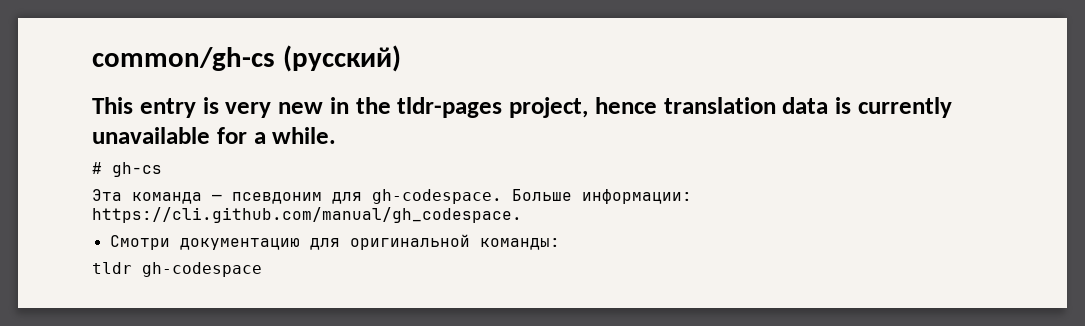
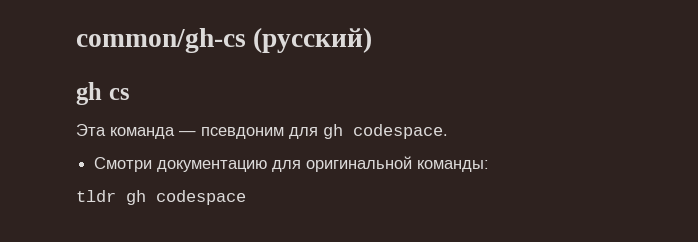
[92,97,952,118] [92,127,337,144] [92,162,162,177] This entry is very new in the tldr-pages project, hence translation data is currently unavailable for a while. // # gh-cs -> [76,82,130,105] gh cs
[372,189,692,204] [92,207,522,223] gh-codespace. Больше информации: https://cli.github.com/manual/gh_codespace. -> [323,124,448,139] gh codespace.
[142,262,262,277] gh-codespace -> [126,190,246,205] gh codespace

